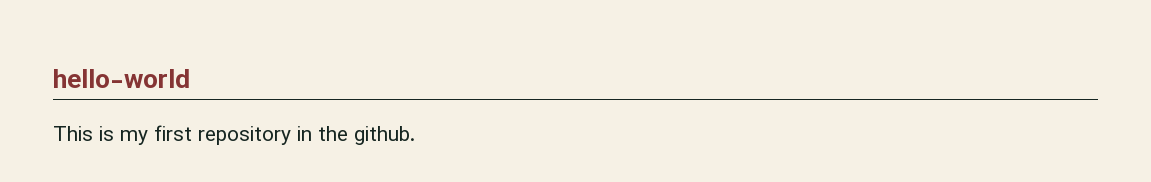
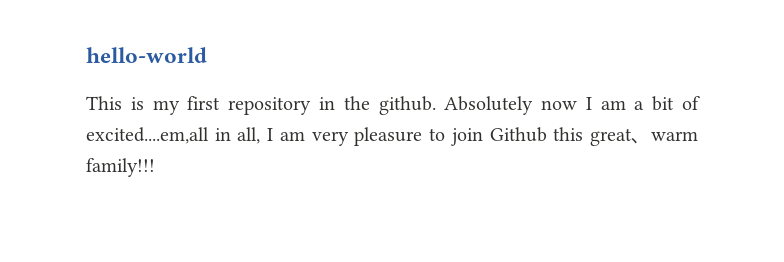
(415, 135) none -> [444,96,701,115] [86,127,699,146] [86,158,155,177] Absolutely now I am a bit of excited....em,all in all, I am very pleasure to join Github this great、warm family!!!

